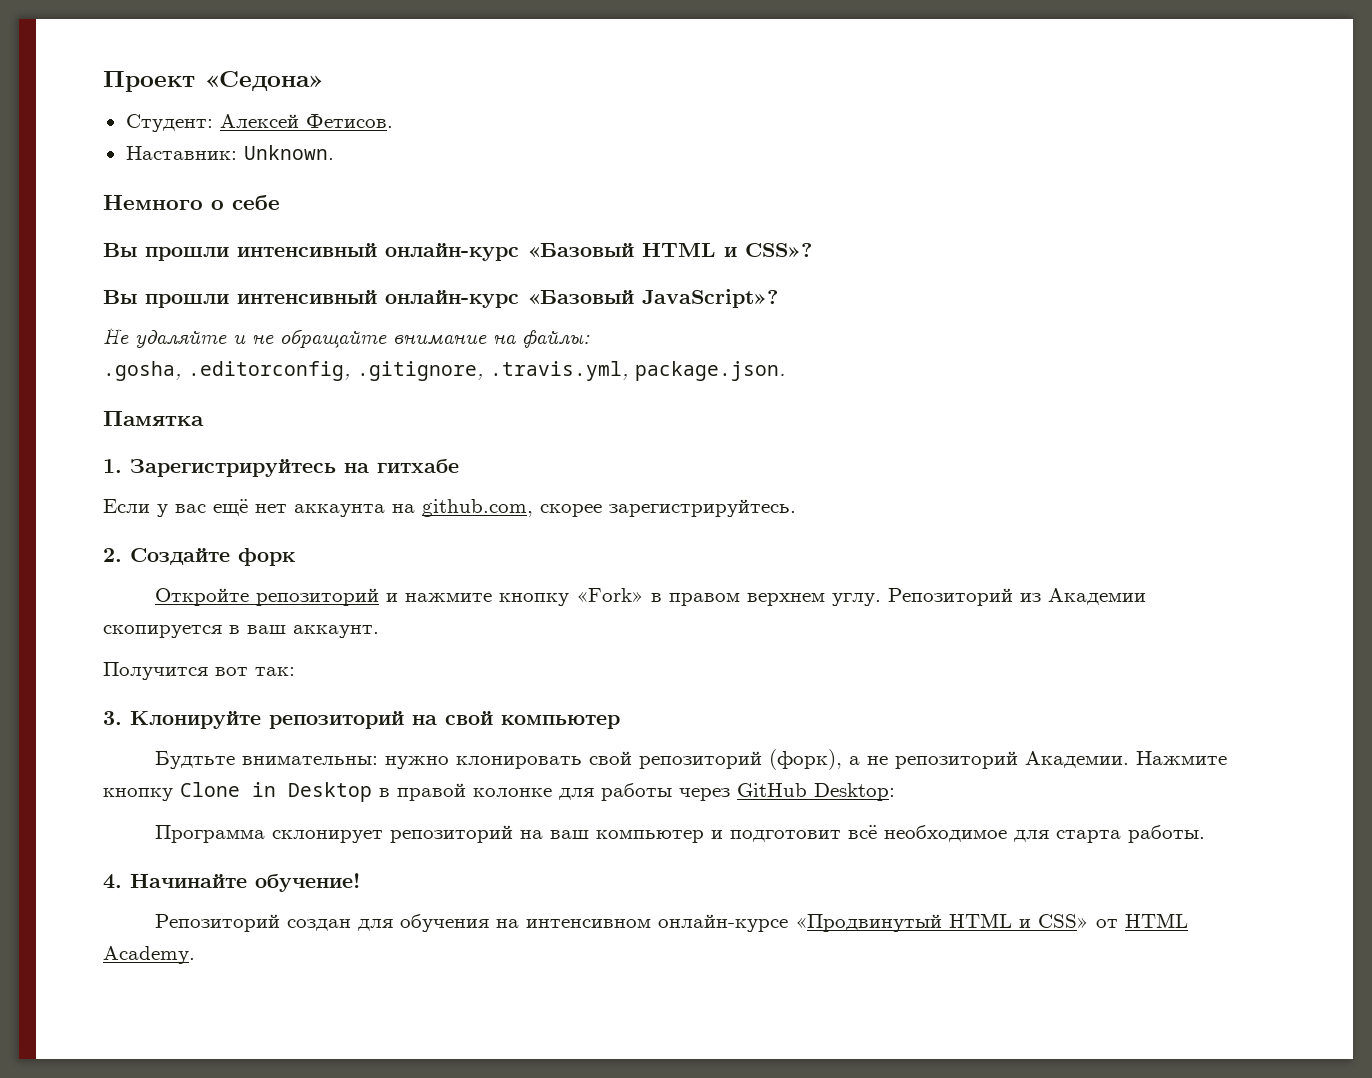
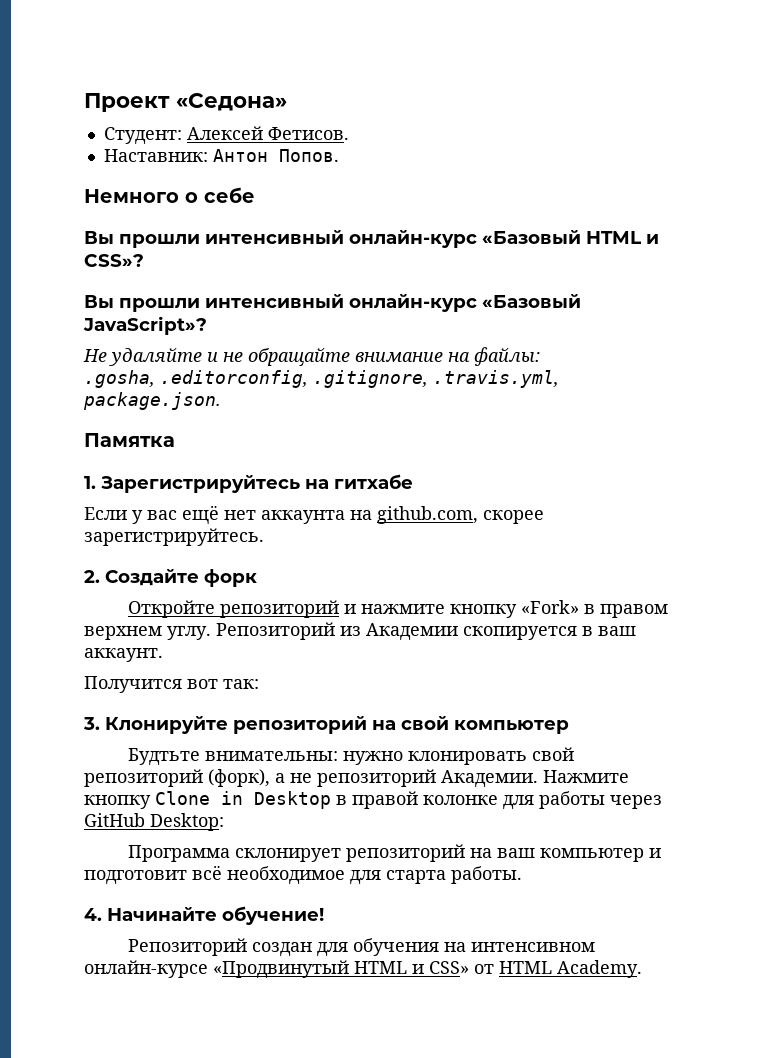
[243,145,334,160] Unknown. -> [212,149,339,162] Антон Попов.

